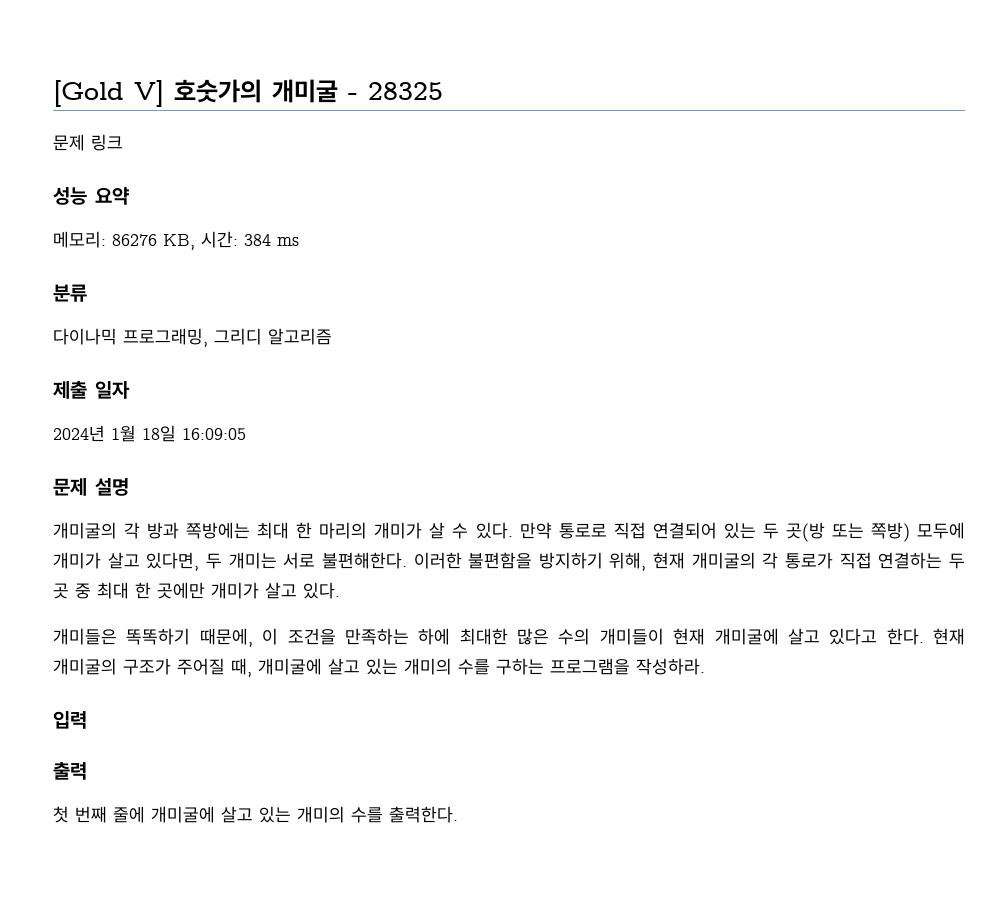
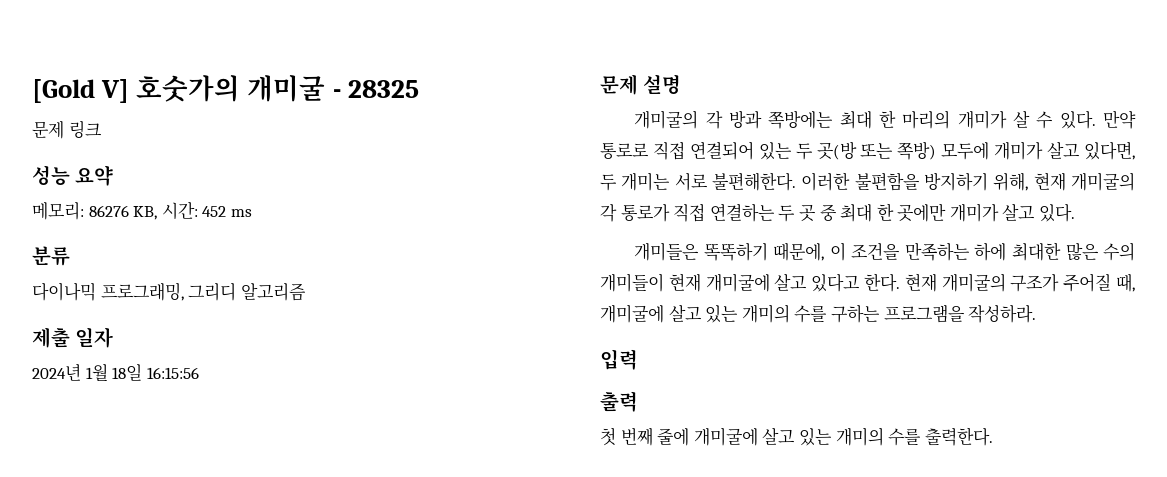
[244,234,271,246] 384 -> [202,206,227,217] 452
[182,428,246,440] 16:09:05 -> [146,367,199,379] 16:15:56

